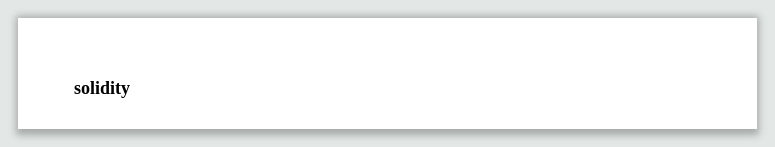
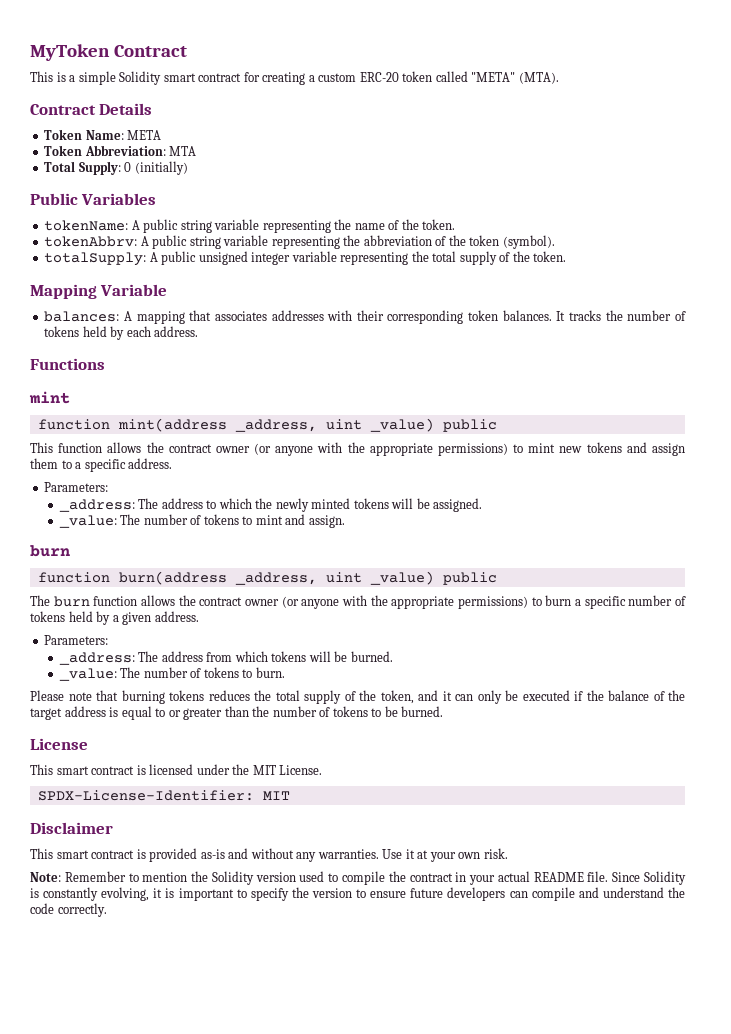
[74,81,130,98] solidity -> [30,44,187,61] [30,71,559,85] [30,103,153,115] [44,129,162,140] [44,145,197,156] [44,161,188,175] [30,193,157,205] [44,219,456,233] [44,235,555,249] [44,251,567,266] [30,284,168,299] [44,310,686,324] [44,326,199,340] [30,358,105,370] [29,391,70,404] [37,418,497,432] [30,442,685,456] [30,458,173,472] [44,482,109,492] [58,498,483,512] [58,514,345,528] [30,545,70,557] [37,571,497,585] [30,595,686,609] [30,611,199,625] [44,635,109,645] [58,651,393,665] [58,667,285,681] [30,690,685,704] [30,706,444,720] [30,738,88,750] [30,764,323,775] [37,790,290,801] [30,822,113,834] [30,848,508,862] [30,871,686,885] [30,887,685,901] [30,903,107,917] MyToken Contract // This is a simple Solidity smart contract for creating a custom ERC-20 token called "META" (MTA). // Contract Details // Token Name: META // Token Abbreviation: MTA // Total Supply: 0 (initially) // Public Variables // tokenName: A public string variable representing the name of the token. // tokenAbbrv: A public string variable representing the abbreviation of the token (symbol). // totalSupply: A public unsigned integer variable representing the total supply of the token. // Mapping Variable // balances: A mapping that associates addresses with their corresponding token balances. It tracks the number of tokens held by each address. // Functions // mint // function mint(address _address, uint _value) public // This function allows the contract owner (or anyone with the appropriate permissions) to mint new tokens and assign them to a specific address. // Parameters: // _address: The address to which the newly minted tokens will be assigned. // _value: The number of tokens to mint and assign. // burn // function burn(address _address, uint _value) public // The burn function allows the contract owner (or anyone with the appropriate permissions) to burn a specific number of tokens held by a given address. // Parameters: // _address: The address from which tokens will be burned. // _value: The number of tokens to burn. // Please note that burning tokens reduces the total supply of the token, and it can only be executed if the balance of the target address is equal to or greater than the number of tokens to be burned. // License // This smart contract is licensed under the MIT License. // SPDX-License-Identifier: MIT // Disclaimer // This smart contract is provided as-is and without any warranties. Use it at your own risk. // Note: Remember to mention the Solidity version used to compile the contract in your actual README file. Since Solidity is constantly evolving, it is important to specify the version to ensure future developers can compile and understand the code correctly.

